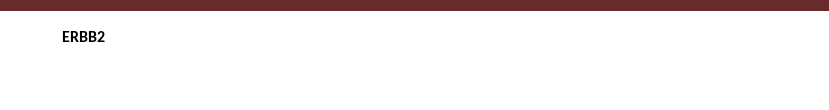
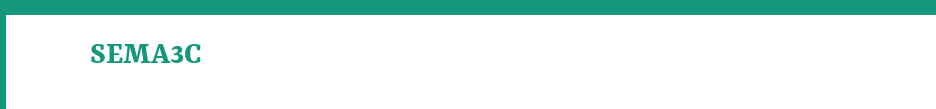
[62,31,105,42] ERBB2 -> [90,44,202,63] SEMA3C

